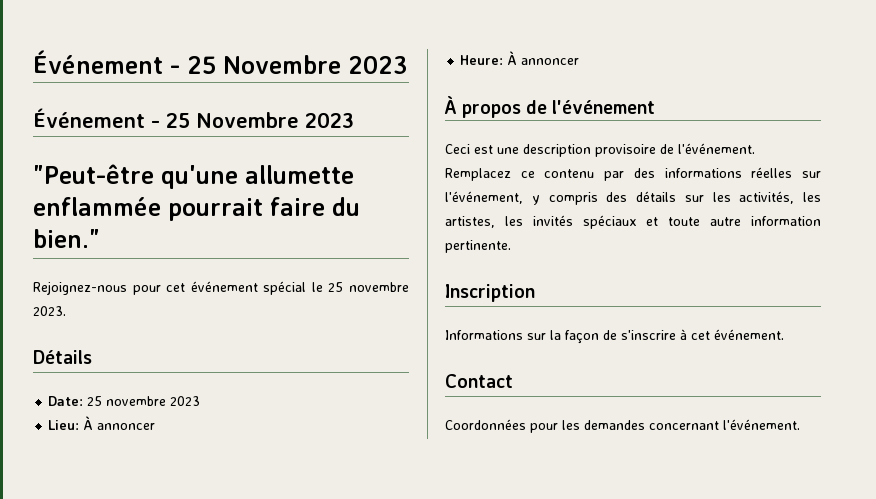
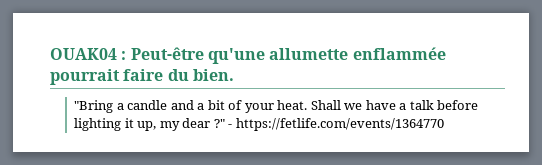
[33,50,408,74] [33,108,354,128] [33,164,154,184] Événement - 25 Novembre 2023 // Événement - 25 Novembre 2023 // "Peut-être -> [50,47,204,60] OUAK04 : Peut-être
[33,229,100,248] [33,281,409,295] [33,306,66,316] [33,350,92,364] [48,396,201,406] [48,416,156,430] [460,51,580,65] [444,96,656,118] [445,143,755,157] [445,167,821,181] [445,191,821,205] [445,215,821,229] [445,240,511,253] [445,284,535,302] [445,329,784,344] [445,374,513,388] [445,419,800,433] bien." // Rejoignez-nous pour cet événement spécial le 25 novembre 2023. // Détails // Date: 25 novembre 2023 // Lieu: À annoncer // Heure: À annoncer // À propos de l'événement // Ceci est une description provisoire de l'événement. Remplacez ce contenu par des informations réelles sur l'événement, y compris des détails sur les activités, les artistes, les invités spéciaux et toute autre information pertinente. // Inscription // Informations sur la façon de s'inscrire à cet événement. // Contact // Coordonnées pour les demandes concernant l'événement. -> [192,69,234,81] [73,100,479,113] [73,118,444,131] bien. // "Bring a candle and a bit of your heat. Shall we have a talk before lighting it up, my dear ?" - https://fetlife.com/events/1364770

